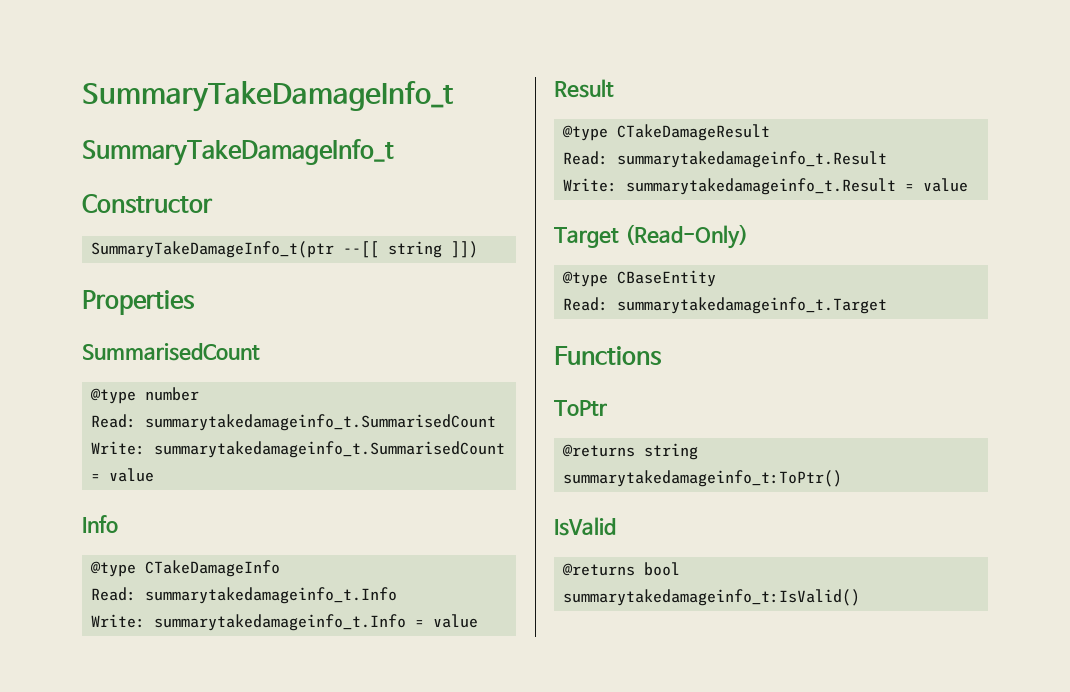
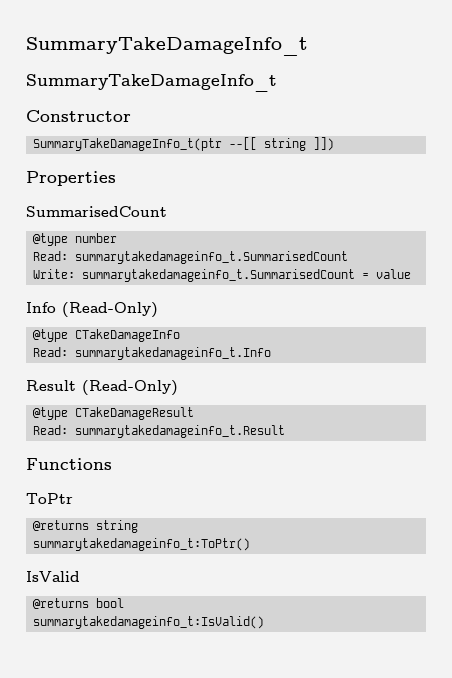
(118, 524) none -> [62,302,158,318] (Read-Only)
[91,614,479,631] // Write: summarytakedamageinfo_t.Info = value -> (271, 353) none
(614, 88) none -> [82,380,178,396] (Read-Only)
[563,178,969,195] [554,224,748,249] [562,270,717,287] [563,297,888,314] // Write: summarytakedamageinfo_t.Result = value // Target (Read-Only) // @type CBaseEntity // Read: summarytakedamageinfo_t.Target -> (285, 431) none

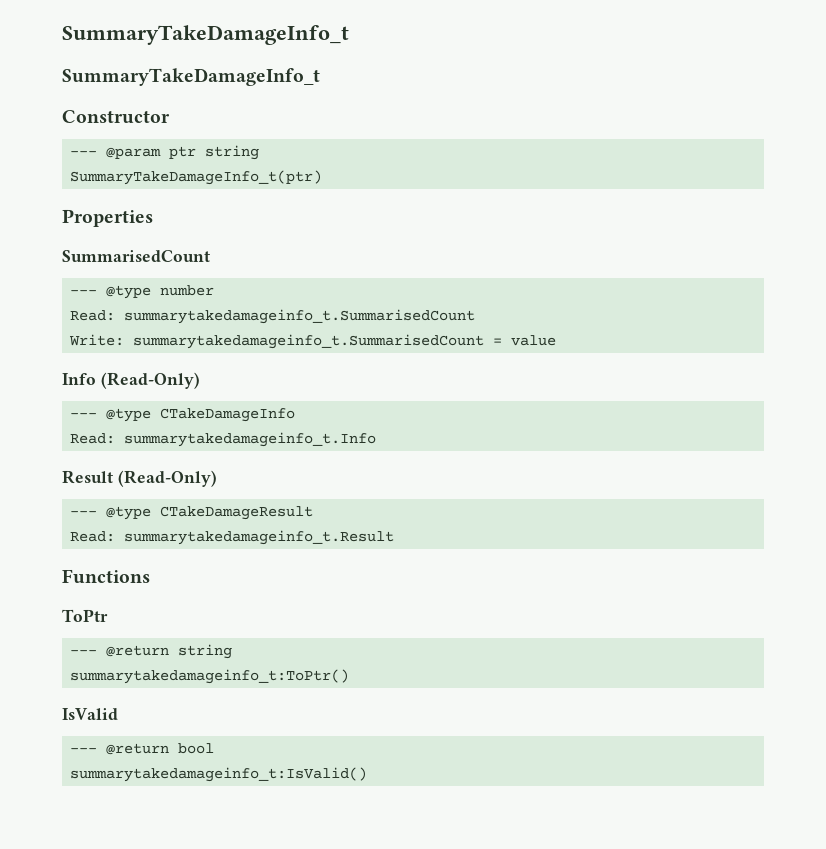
[32,137,334,151] SummaryTakeDamageInfo_t(ptr --[[ string ]]) -> [70,145,260,160] [70,170,323,185] --- @param ptr string // SummaryTakeDamageInfo_t(ptr)
(167, 211) none -> [70,290,98,295] ---
(158, 310) none -> [70,413,98,418] ---
(178, 388) none -> [70,511,98,516] ---
[32,520,89,531] @returns -> [70,645,170,657] --- @return
[32,598,89,609] @returns -> [70,743,170,755] --- @return

